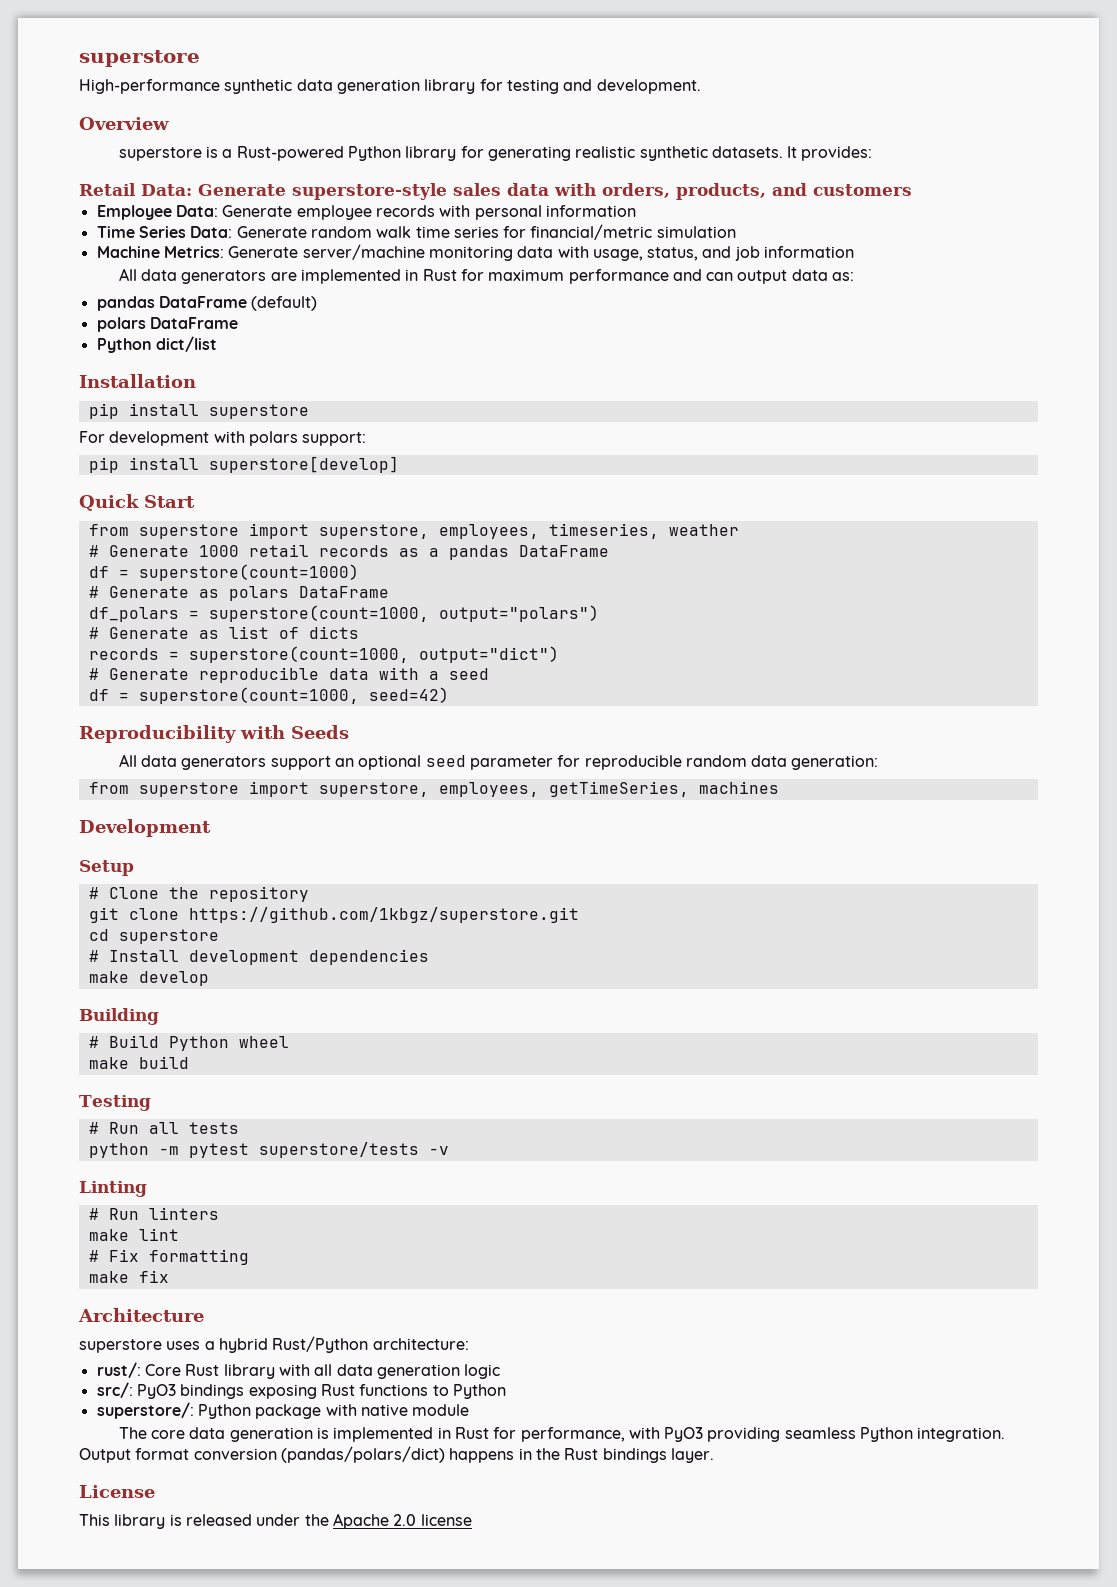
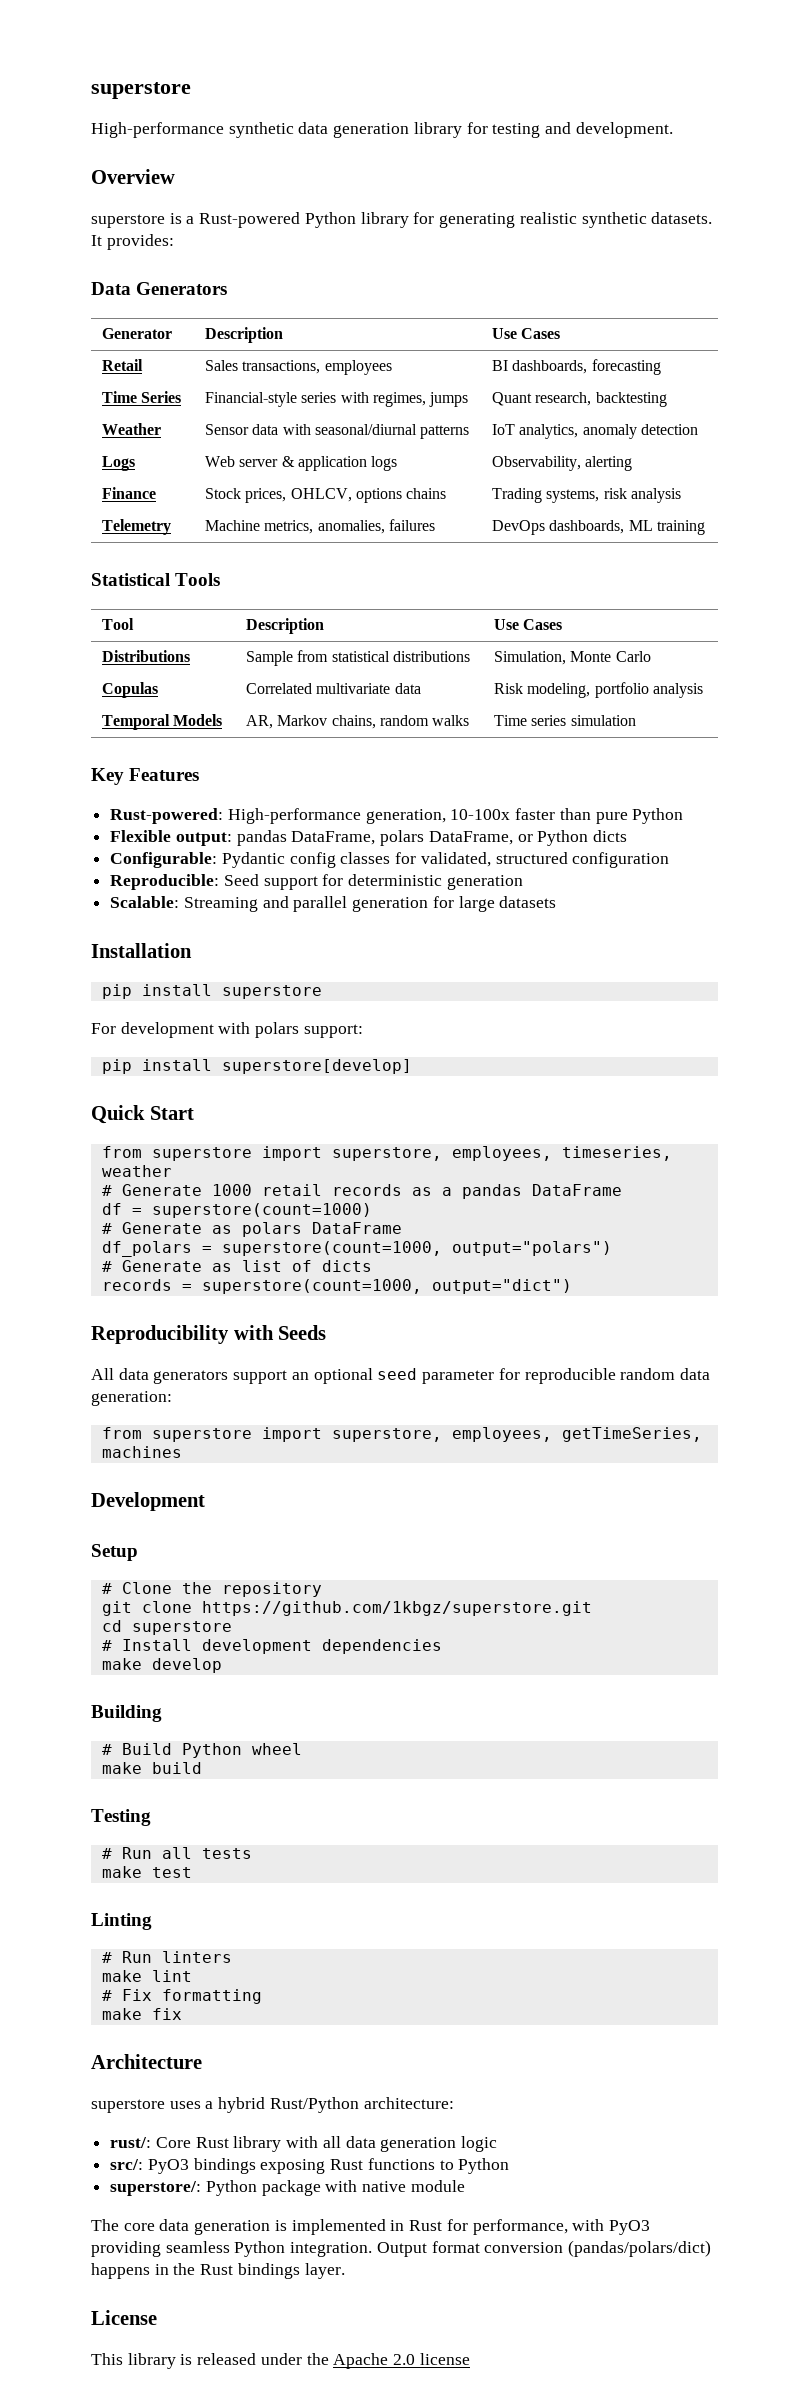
[79,183,912,200] [96,205,636,220] [96,224,736,240] [96,244,855,261] [118,268,855,284] [96,296,318,311] [96,317,238,332] [96,336,217,353] Retail Data: Generate superstore-style sales data with orders, products, and customers // Employee Data: Generate employee records with personal information // Time Series Data: Generate random walk time series for financial/metric simulation // Machine Metrics: Generate server/machine monitoring data with usage, status, and job information // All data generators are implemented in Rust for maximum performance and can output data as: // pandas DataFrame (default) // polars DataFrame // Python dict/list -> [91,282,228,295] [102,328,173,339] [205,327,284,343] [492,328,561,339] [102,359,144,371] [205,360,392,375] [492,359,661,375] [102,391,182,403] [205,392,469,407] [492,392,667,407] [102,423,162,435] [205,424,470,439] [492,424,699,439] [102,456,136,471] [205,456,398,471] [492,456,633,471] [102,487,157,499] [205,488,447,503] [492,488,682,503] [102,519,172,535] [205,519,436,534] [492,520,706,535] [91,573,221,586] [102,618,135,630] [246,618,325,634] [494,619,563,630] [102,650,191,662] [246,650,471,666] [494,651,651,665] [102,682,159,698] [246,683,421,694] [494,682,704,698] [102,714,223,730] [246,715,470,729] [494,715,636,726] [91,768,200,785] [110,808,684,824] [110,830,628,846] [110,852,670,868] [110,874,523,890] [110,896,557,912] Data Generators // Generator | Description | Use Cases // Retail | Sales transactions, employees | BI dashboards, forecasting // Time Series | Financial-style series with regimes, jumps | Quant research, backtesting // Weather | Sensor data with seasonal/diurnal patterns | IoT analytics, anomaly detection // Logs | Web server & application logs | Observability, alerting // Finance | Stock prices, OHLCV, options chains | Trading systems, risk analysis // Telemetry | Machine metrics, anomalies, failures | DevOps dashboards, ML training // Statistical Tools // Tool | Description | Use Cases // Distributions | Sample from statistical distributions | Simulation, Monte Carlo // Copulas | Correlated multivariate data | Risk modeling, portfolio analysis // Temporal Models | AR, Markov chains, random walks | Time series simulation // Key Features // Rust-powered: High-performance generation, 10-100x faster than pure Python // Flexible output: pandas DataFrame, polars DataFrame, or Python dicts // Configurable: Pydantic config classes for validated, structured configuration // Reproducible: Seed support for deterministic generation // Scalable: Streaming and parallel generation for large datasets
[88,667,489,683] [88,687,449,704] // # Generate reproducible data with a seed // df = superstore(count=1000, seed=42) -> (572, 1286) none
[88,1142,449,1158] python -m pytest superstore/tests -v -> [101,1866,192,1878] make test

